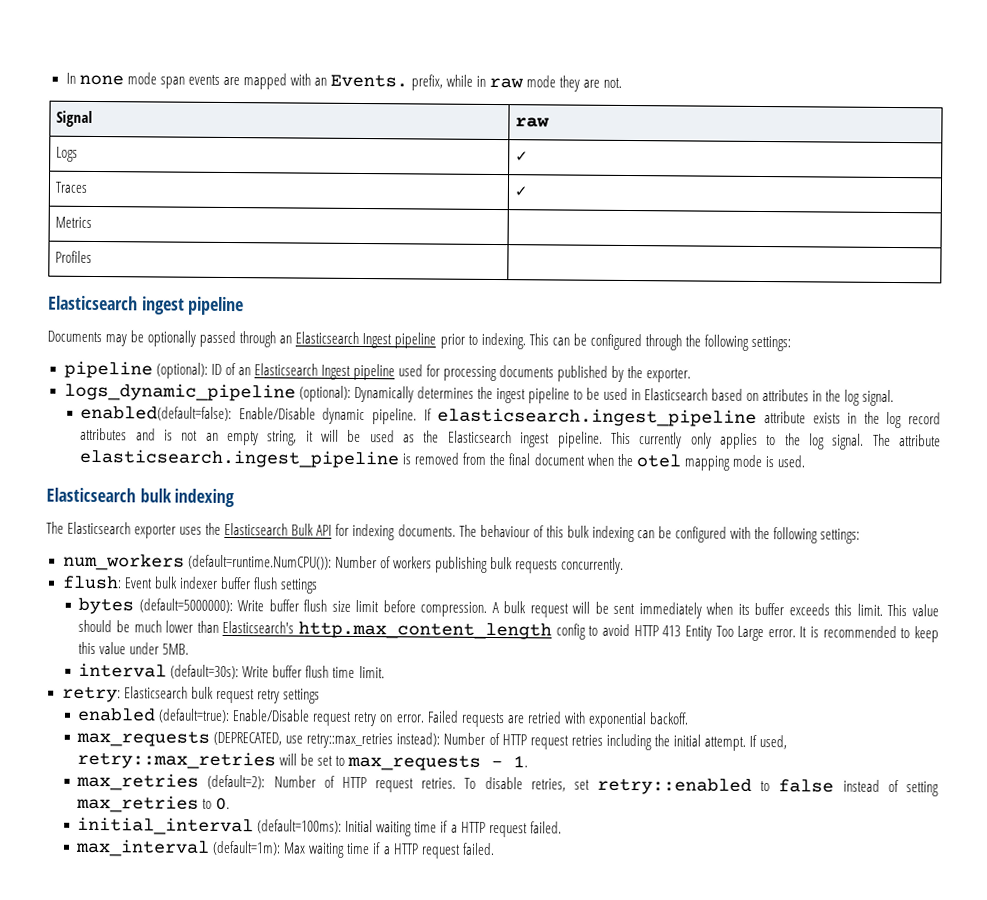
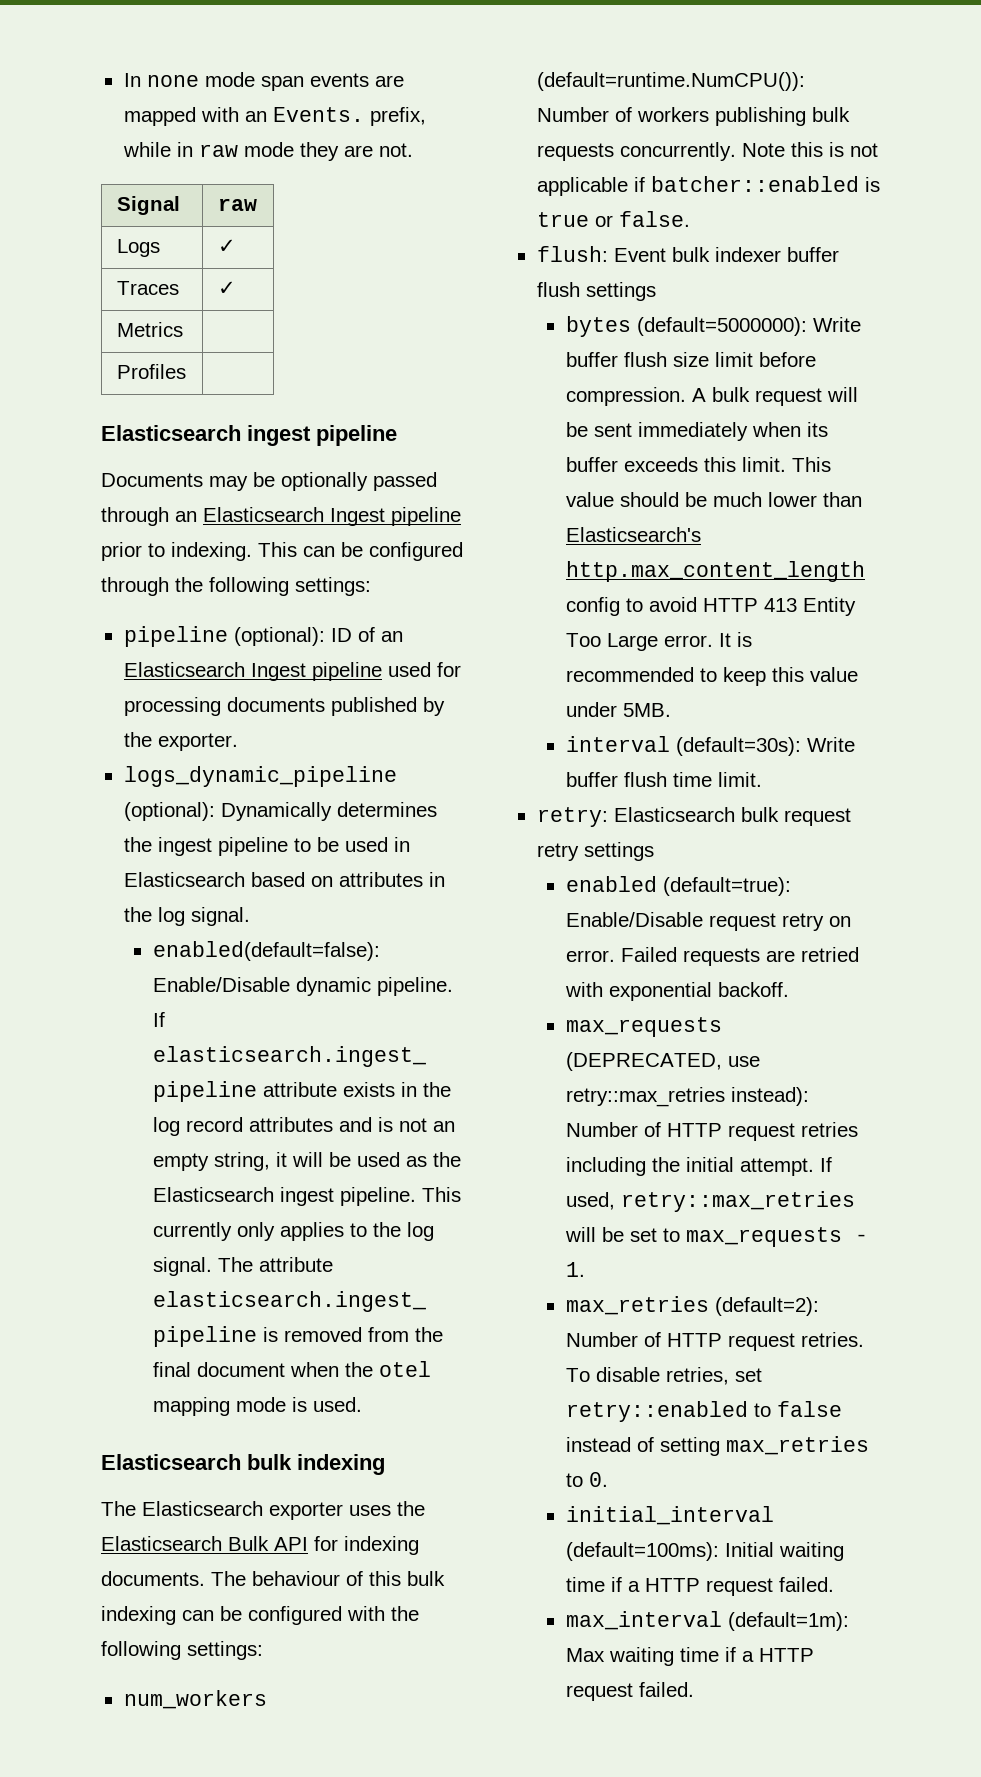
(624, 565) none -> [741,142,878,157] [536,176,880,196] [536,211,690,227] Note this is not applicable if batcher::enabled is true or false.

